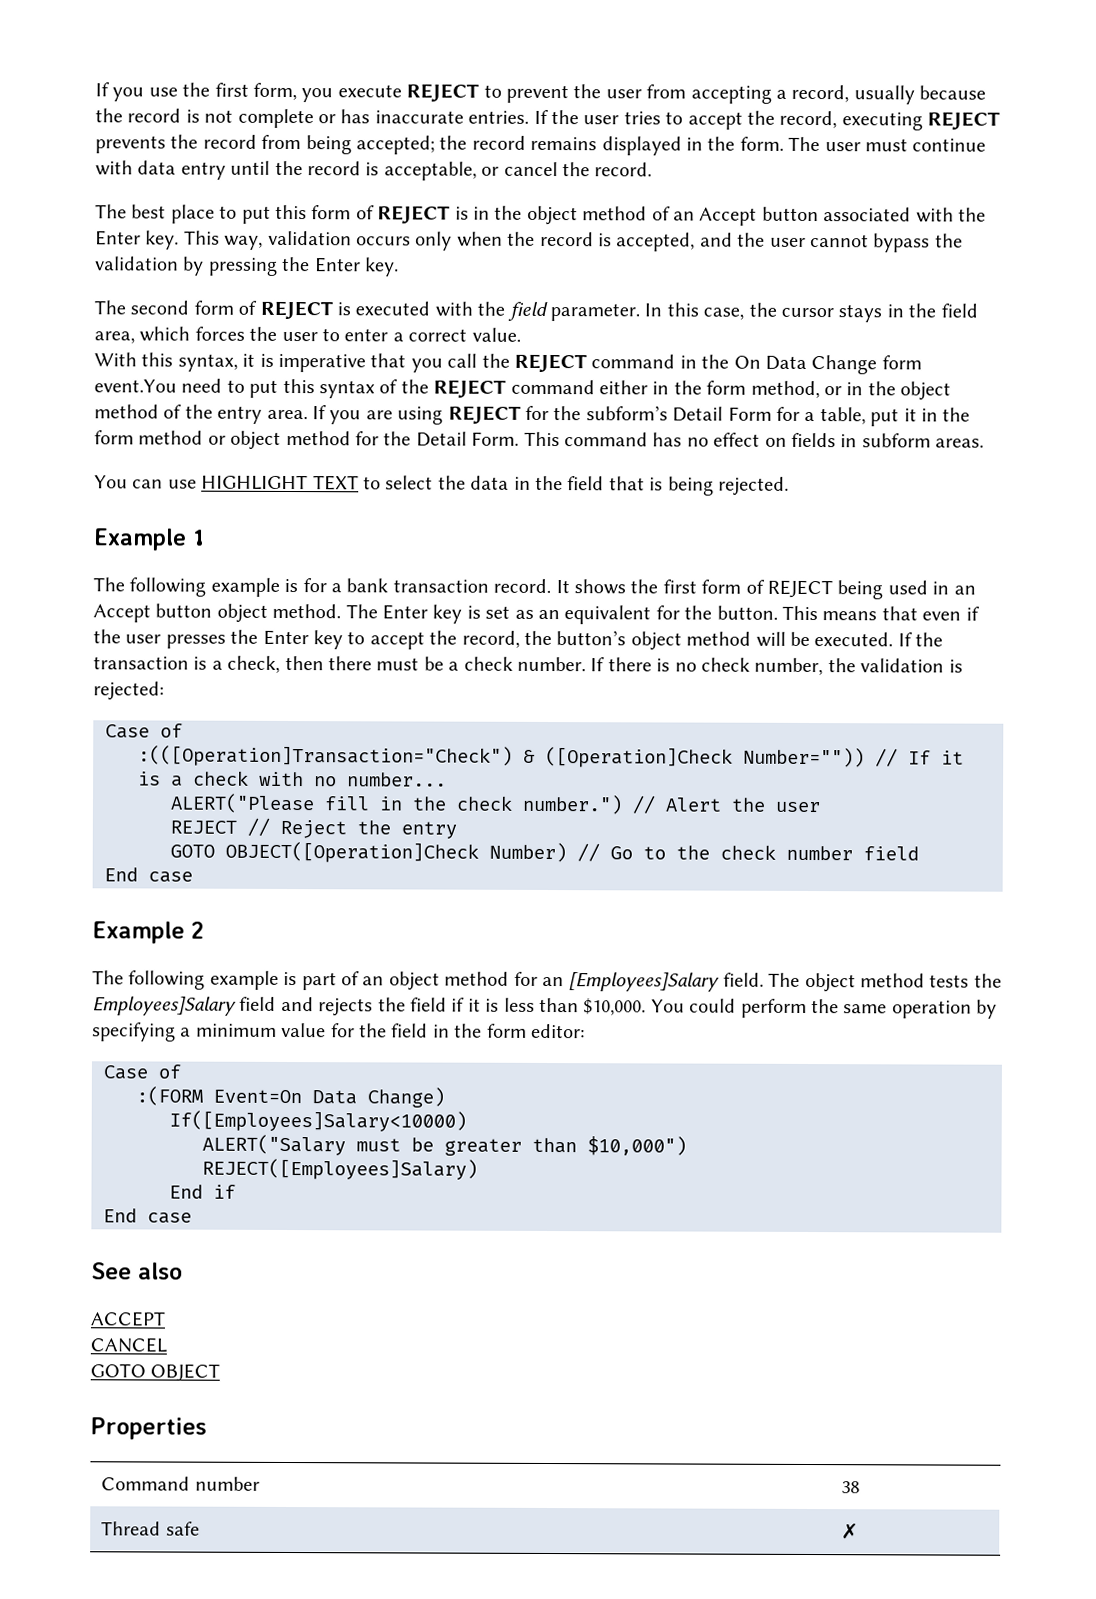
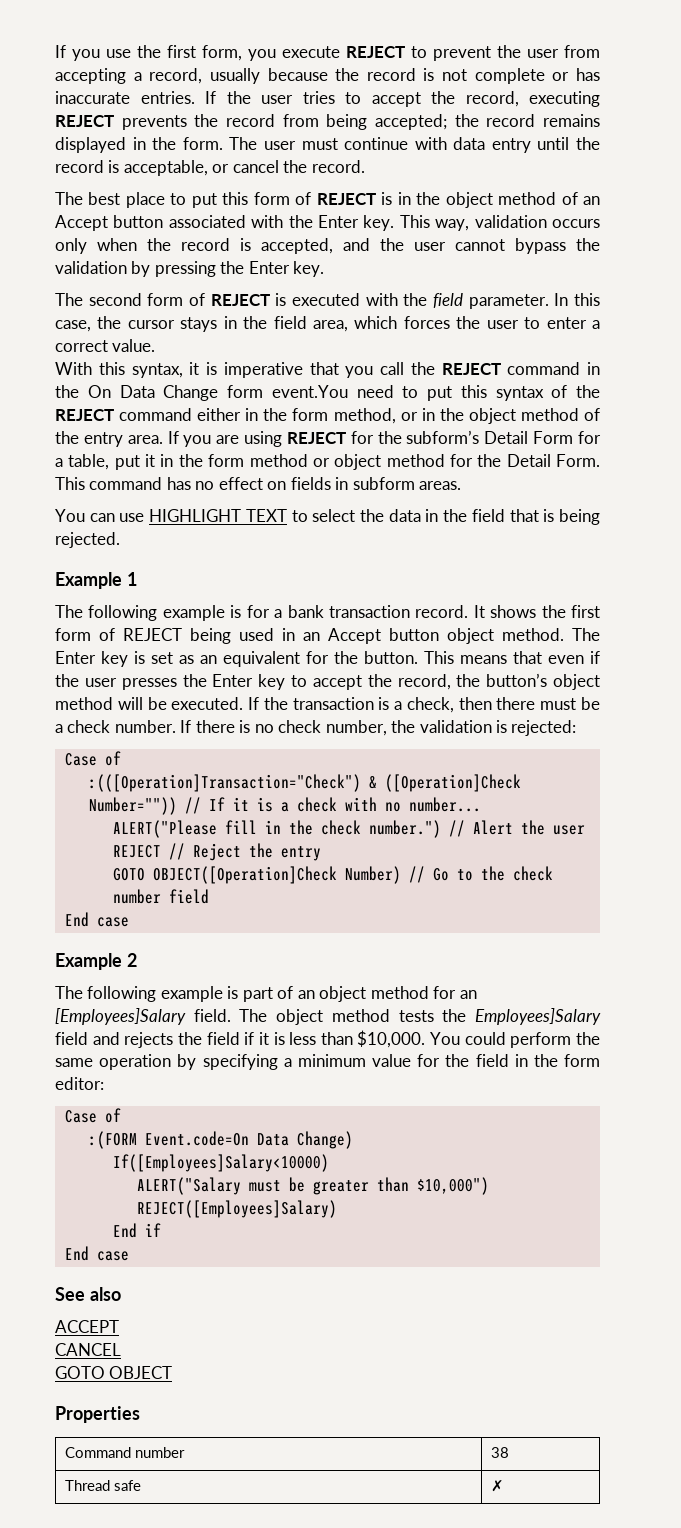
[213,1089,302,1104] Event=On -> [144,1131,249,1146] Event.code=On

